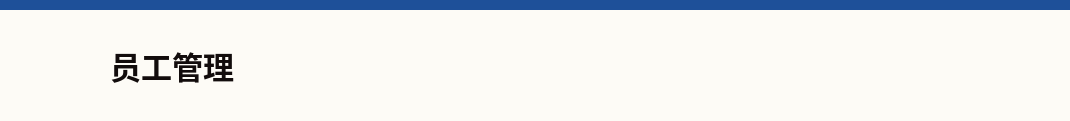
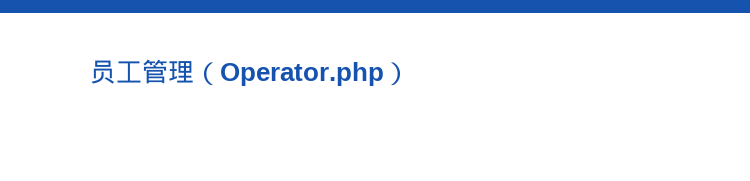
(234, 67) none -> [194,62,410,86] （Operator.php）

